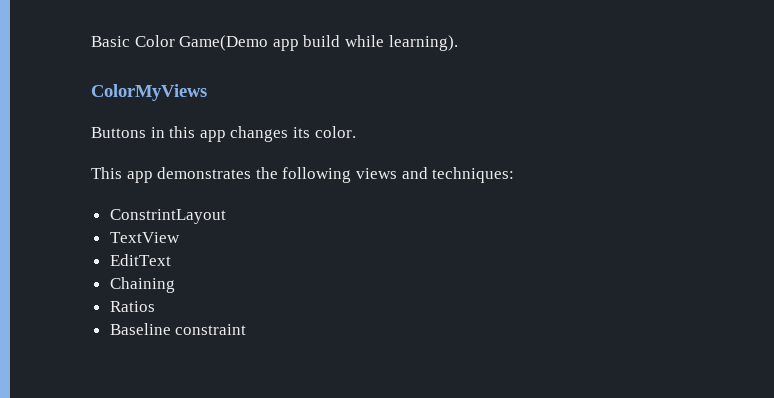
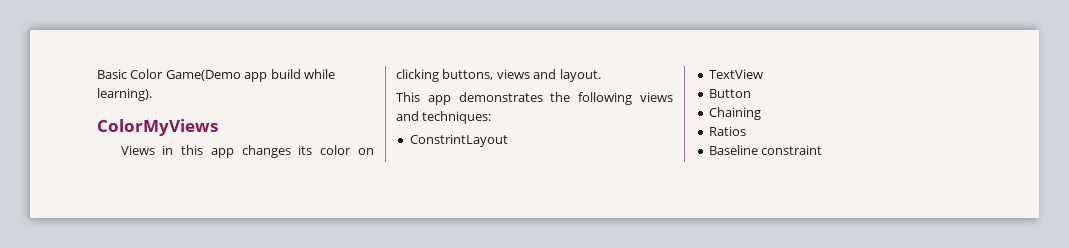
[91,127,146,138] Buttons -> [120,145,155,155] Views
[314,126,356,138] color. -> [320,145,375,155] [396,69,601,82] color on clicking buttons, views and layout.
[109,254,171,266] EditText -> [708,89,751,98] Button

